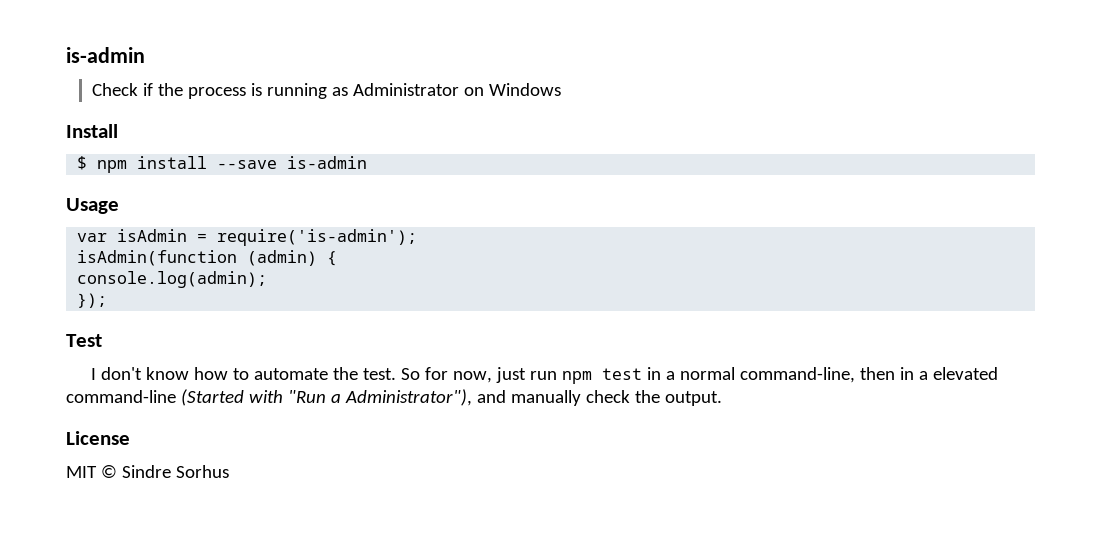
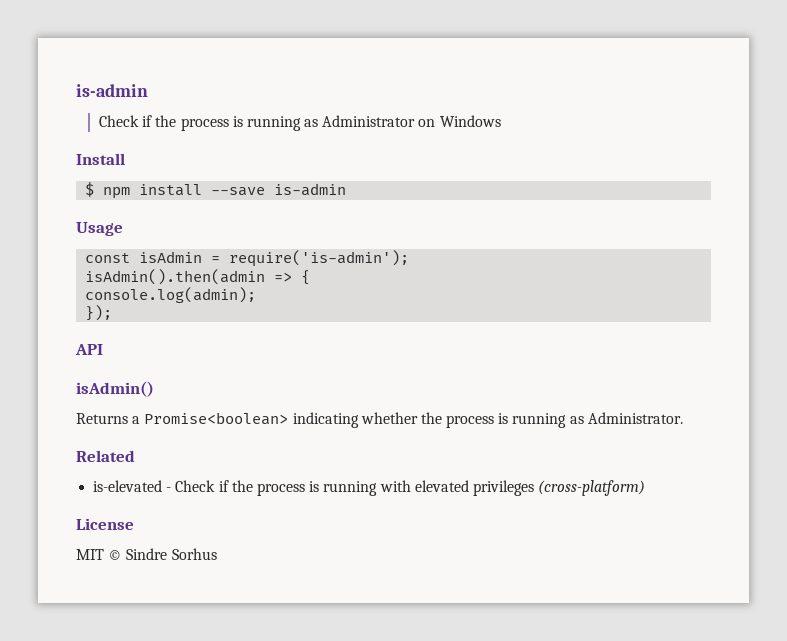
[77,233,108,242] var -> [85,253,131,263] const
[77,250,318,266] isAdmin(function (admin) -> [85,269,293,285] isAdmin().then(admin =>
[66,334,102,347] [90,367,998,384] [66,389,722,406] Test // I don't know how to automate the test. So for now, just run npm test in a normal command-line, then in a elevated command-line (Started with "Run a Administrator"), and manually check the output. -> [75,344,103,355] [76,381,154,397] [76,412,683,428] [76,450,135,462] [93,480,646,496] API // isAdmin() // Returns a Promise<boolean> indicating whether the process is running as Administrator. // Related // is-elevated - Check if the process is running with elevated privileges (cross-platform)

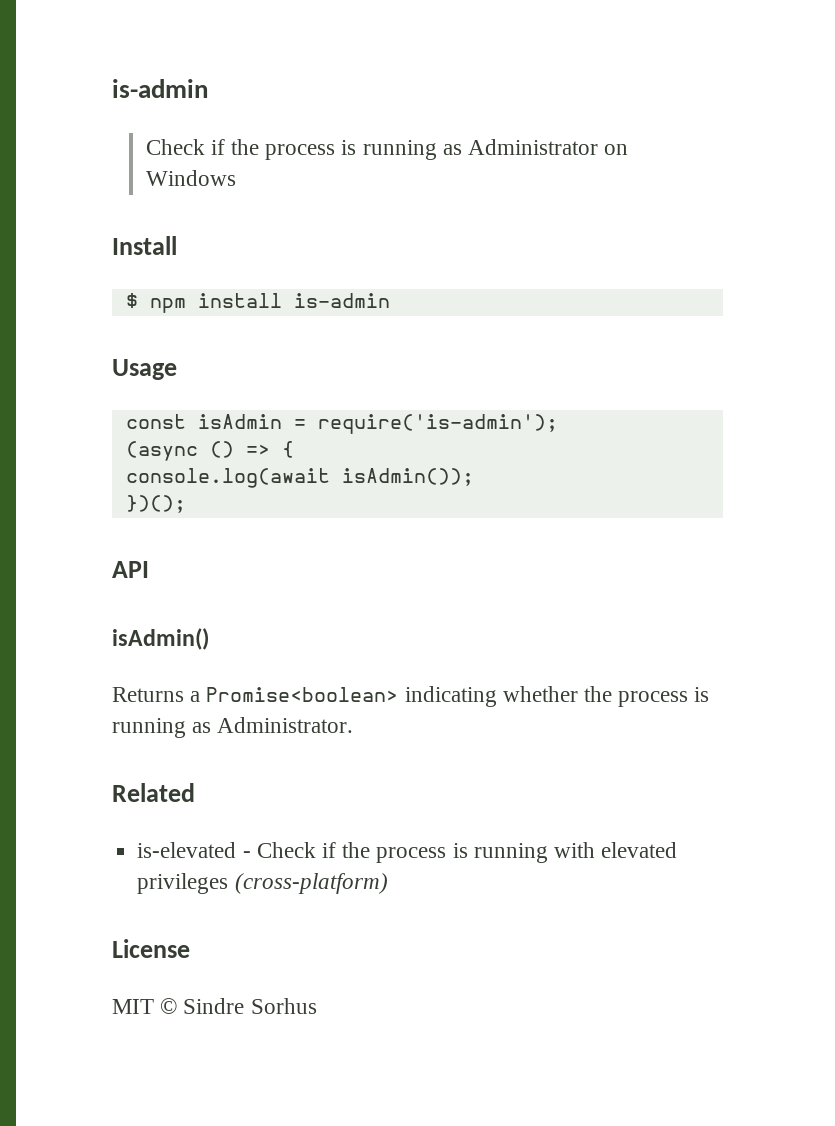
[211,187,266,196] --save -> (282, 300) none
[85,269,266,285] isAdmin().then(admin -> [125,441,234,461] (async ()
[85,287,257,303] [85,305,113,321] console.log(admin); // }); -> [125,468,474,488] [125,495,186,513] console.log(await isAdmin()); // })();

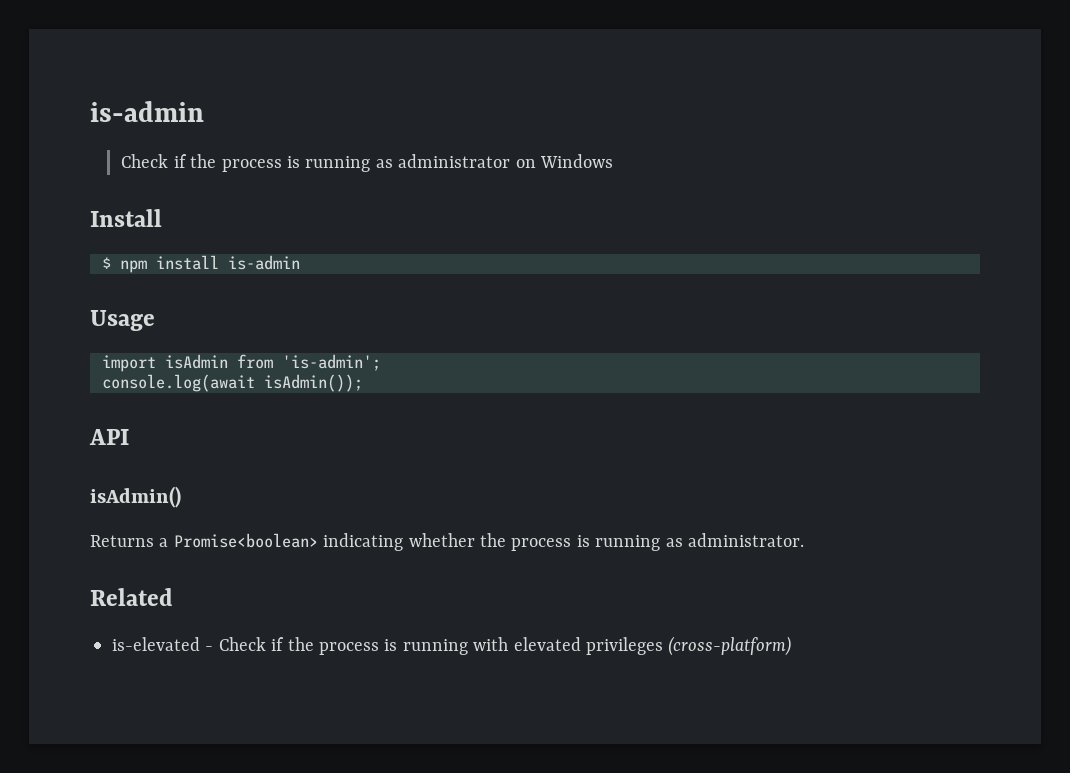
[468,139,599,155] Administrator -> [398,154,511,168] administrator
[125,414,558,434] [125,441,294,461] const isAdmin = require('is-admin'); // (async () => { -> [102,354,381,372] import isAdmin from 'is-admin';
[125,495,186,513] // })(); -> (363, 383) none
[217,717,354,733] Administrator. -> [687,533,804,547] administrator.
[112,939,190,958] [112,998,317,1014] // License // MIT © Sindre Sorhus -> (792, 646) none

